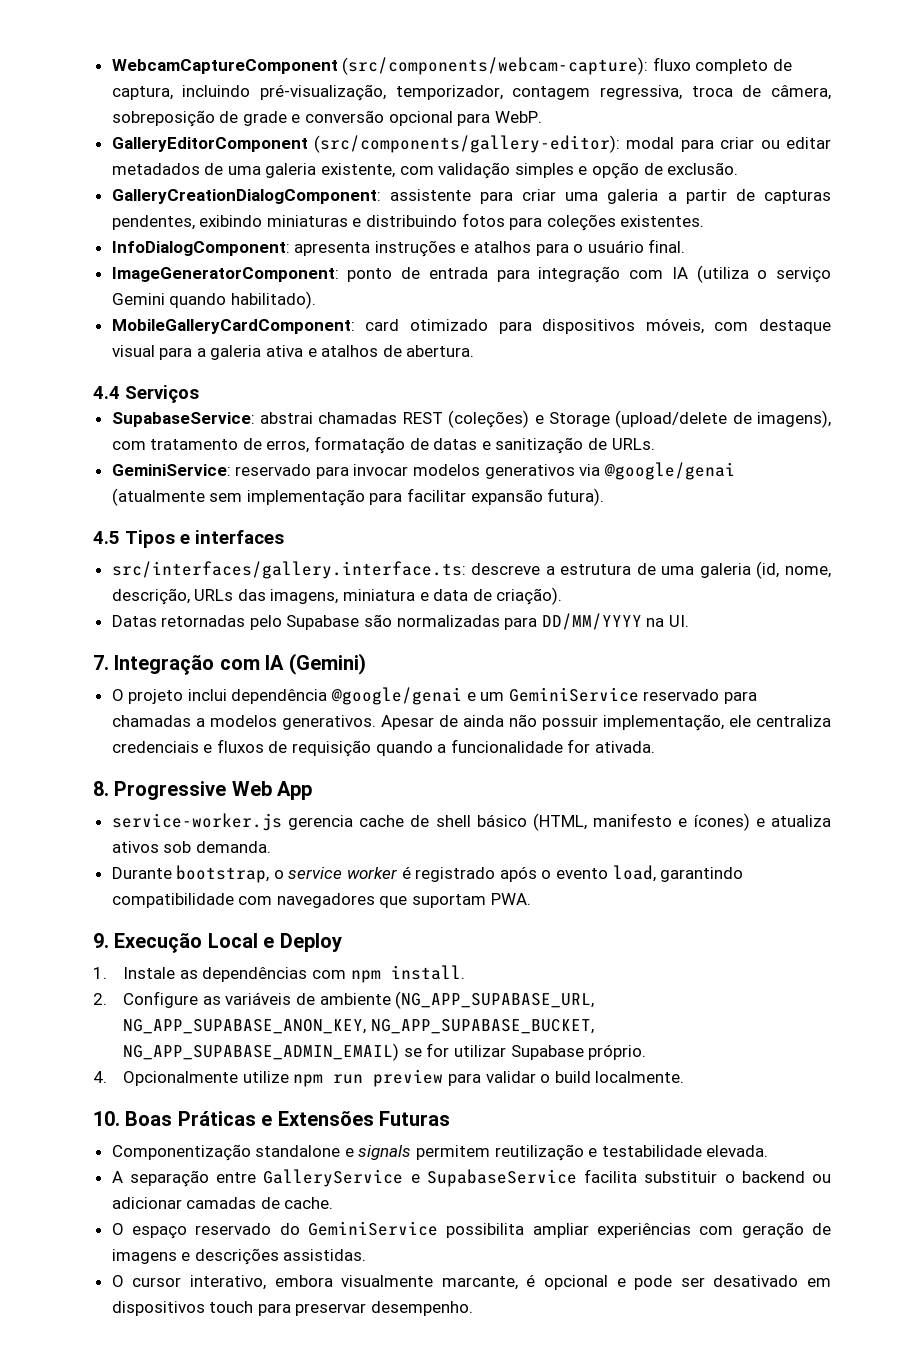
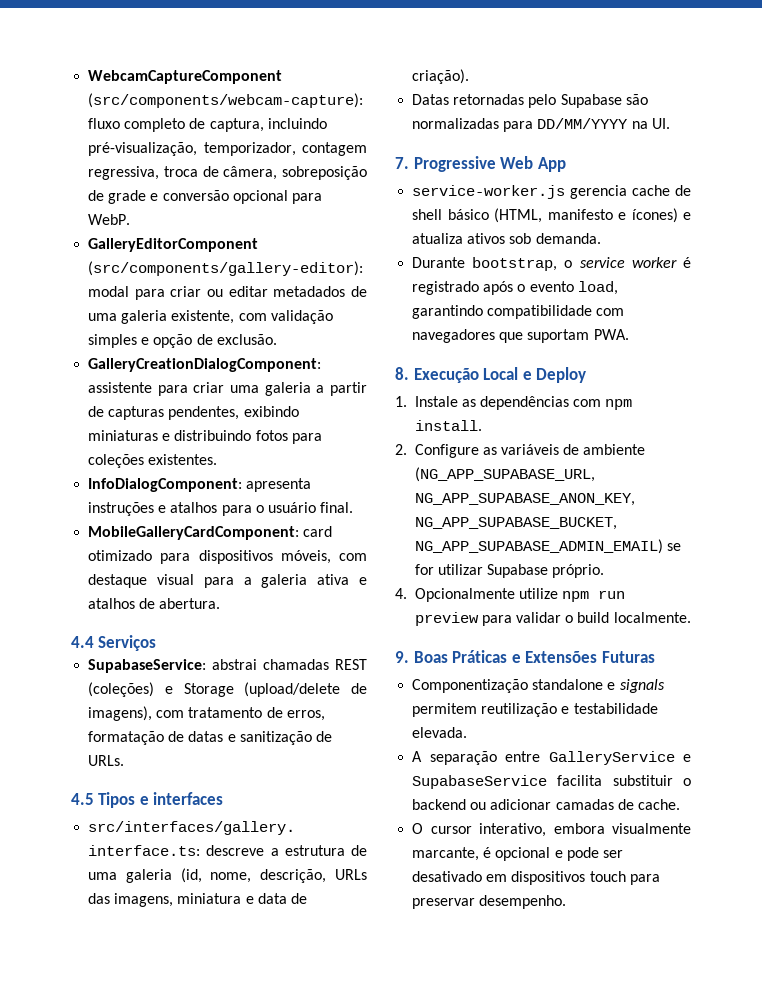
[111,265,832,283] [111,291,316,309] // ImageGeneratorComponent: ponto de entrada para integração com IA (utiliza o serviço Gemini quando habilitado). -> (354, 507) none
[111,462,735,480] [111,488,605,506] // GeminiService: reservado para invocar modelos generativos via @google/genai (atualmente sem implementação para facilitar expansão futura). -> (125, 760) none
[114,653,366,675] [111,687,758,705] [111,714,831,731] [111,739,656,757] [93,781,109,796] Integração com IA (Gemini) // O projeto inclui dependência @google/genai e um GeminiService reservado para chamadas a modelos generativos. Apesar de ainda não possuir implementação, ele centraliza credenciais e fluxos de requisição quando a funcionalidade for ativada. // 8. -> (409, 163) none
[93,933,109,948] 9. -> [395,367,409,380] 8.
[93,1111,120,1126] 10. -> [395,651,409,663] 9.
[111,1221,832,1239] [111,1248,367,1265] // O espaço reservado do GeminiService possibilita ampliar experiências com geração de imagens e descrições assistidas. -> (680, 804) none

